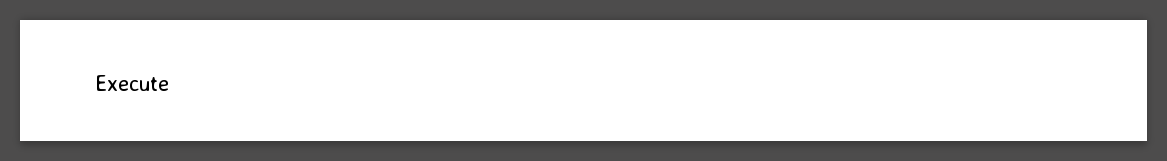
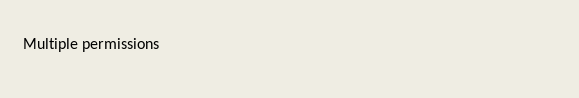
[95,75,169,91] Execute -> [23,38,160,52] Multiple permissions

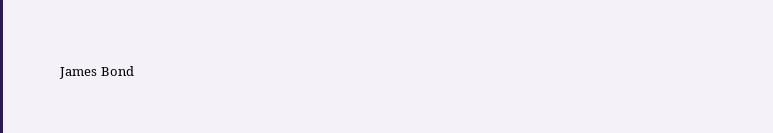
[23,38,160,52] Multiple permissions -> [59,66,134,79] James Bond

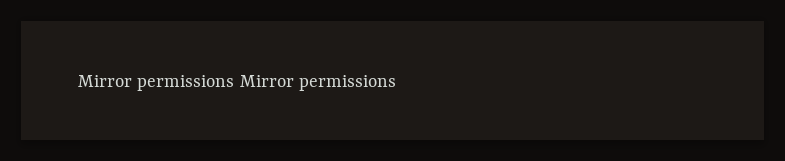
[59,66,134,79] James Bond -> [78,75,396,91] Mirror permissions Mirror permissions

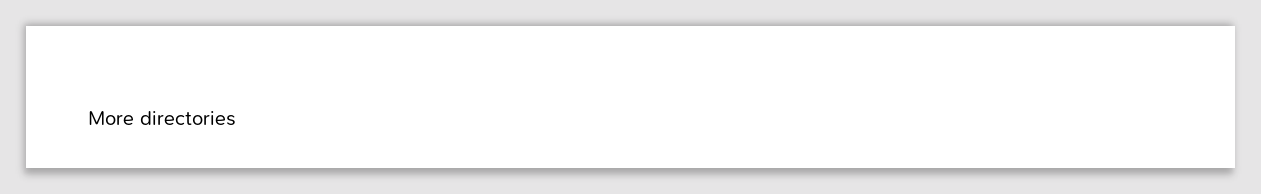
[78,75,396,91] Mirror permissions Mirror permissions -> [88,111,236,126] More directories

